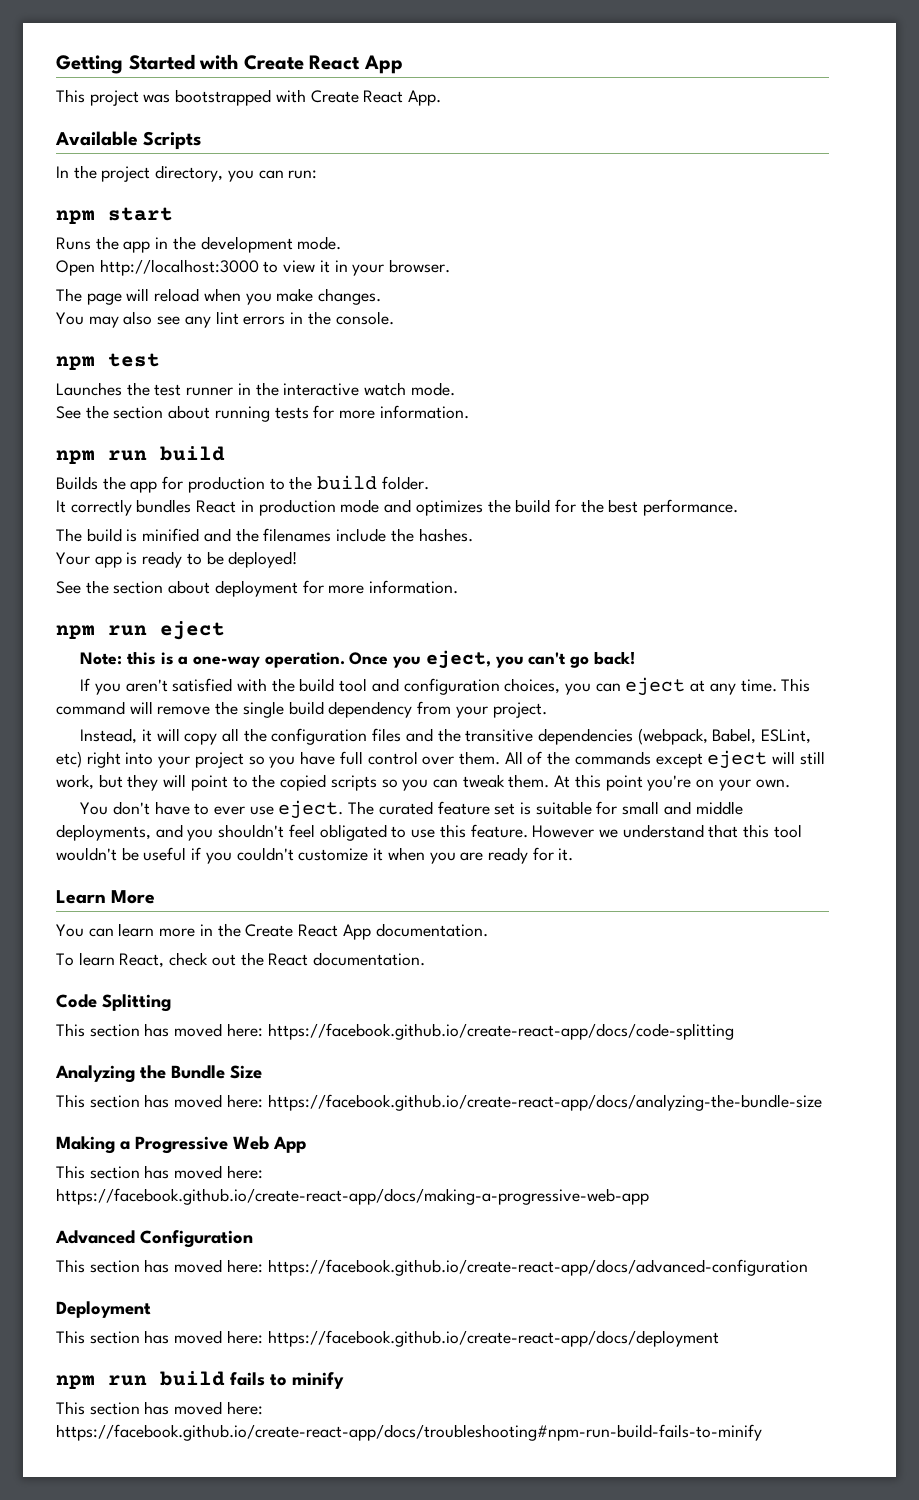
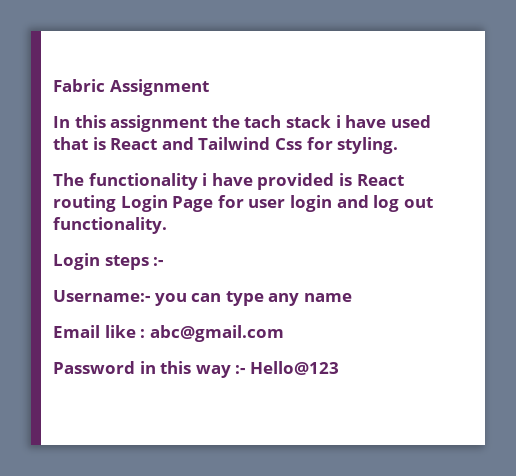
[56,54,403,74] [56,89,442,106] [55,131,202,150] [56,165,318,182] [56,207,173,224] [56,236,342,253] [56,259,451,276] [56,288,382,305] [56,311,394,328] [56,353,160,370] [56,382,455,396] [56,405,469,422] [56,446,225,464] [56,475,429,493] [56,499,739,516] [56,528,473,542] [56,551,298,568] [56,580,459,597] [56,621,225,640] [80,650,635,669] [80,677,811,696] [56,701,547,718] [80,728,812,745] [56,750,825,769] [56,774,790,791] [80,800,743,819] [56,824,802,841] [56,847,574,864] [56,890,156,904] [56,923,488,940] [56,952,426,968] [56,994,171,1012] [56,1023,734,1040] [55,1065,262,1083] [56,1094,822,1111] [56,1136,306,1154] [56,1165,263,1179] [56,1188,649,1205] [55,1230,253,1248] [56,1259,808,1276] [56,1301,151,1318] [56,1330,719,1347] [56,1371,344,1389] [56,1401,263,1415] [56,1424,762,1441] Getting Started with Create React App // This project was bootstrapped with Create React App. // Available Scripts // In the project directory, you can run: // npm start // Runs the app in the development mode. // Open http://localhost:3000 to view it in your browser. // The page will reload when you make changes. // You may also see any lint errors in the console. // npm test // Launches the test runner in the interactive watch mode. // See the section about running tests for more information. // npm run build // Builds the app for production to the build folder. // It correctly bundles React in production mode and optimizes the build for the best performance. // The build is minified and the filenames include the hashes. // Your app is ready to be deployed! // See the section about deployment for more information. // npm run eject // Note: this is a one-way operation. Once you eject, you can't go back! // If you aren't satisfied with the build tool and configuration choices, you can eject at any time. This command will remove the single build dependency from your project. // Instead, it will copy all the configuration files and the transitive dependencies (webpack, Babel, ESLint, etc) right into your project so you have full control over them. All of the commands except eject will still work, but they will point to the copied scripts so you can tweak them. At this point you're on your own. // You don't have to ever use eject. The curated feature set is suitable for small and middle deployments, and you shouldn't feel obligated to use this feature. However we understand that this tool wouldn't be useful if you couldn't customize it when you are ready for it. // Learn More // You can learn more in the Create React App documentation. // To learn React, check out the React documentation. // Code Splitting // This section has moved here: https://facebook.github.io/create-react-app/docs/code-splitting // Analyzing the Bundle Size // This section has moved here: https://facebook.github.io/create-react-app/docs/analyzing-the-bundle-size // Making a Progressive Web App // This section has moved here: https://facebook.github.io/create-react-app/docs/making-a-progressive-web-app // Advanced Configuration // This section has moved here: https://facebook.github.io/create-react-app/docs/advanced-configuration // Deployment // This section has moved here: https://facebook.github.io/create-react-app/docs/deployment // npm run build fails to minify // This section has moved here: https://facebook.github.io/create-react-app/docs/troubleshooting#npm-run-build-fails-to-minify -> [53,79,209,96] [53,115,431,132] [53,137,399,154] [53,173,404,190] [53,195,433,212] [53,217,167,234] [53,253,164,270] [53,290,352,306] [53,325,284,342] [53,361,339,378] Fabric Assignment // In this assignment the tach stack i have used that is React and Tailwind Css for styling. // The functionality i have provided is React routing Login Page for user login and log out functionality. // Login steps :- // Username:- you can type any name // Email like : abc@gmail.com // Password in this way :- Hello@123

